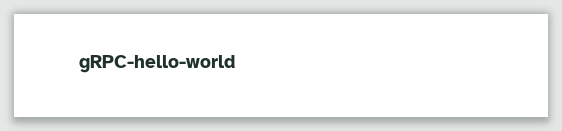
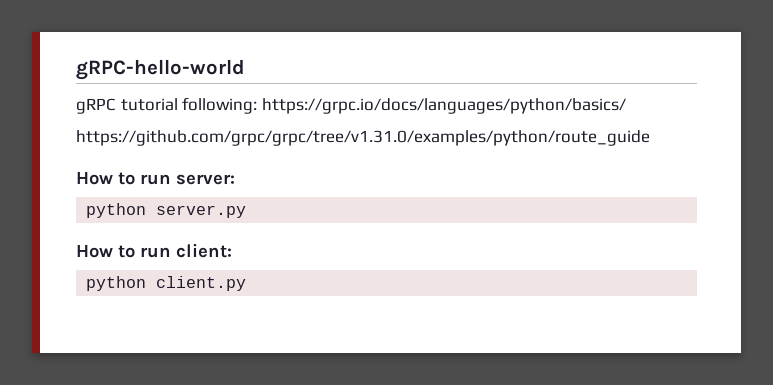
(235, 64) none -> [76,97,626,114] [76,130,650,146] [76,172,235,185] [86,203,247,218] [76,243,232,258] [86,276,247,291] // gRPC tutorial following: https://grpc.io/docs/languages/python/basics/ // https://github.com/grpc/grpc/tree/v1.31.0/examples/python/route_guide // How to run server: // python server.py // How to run client: // python client.py

